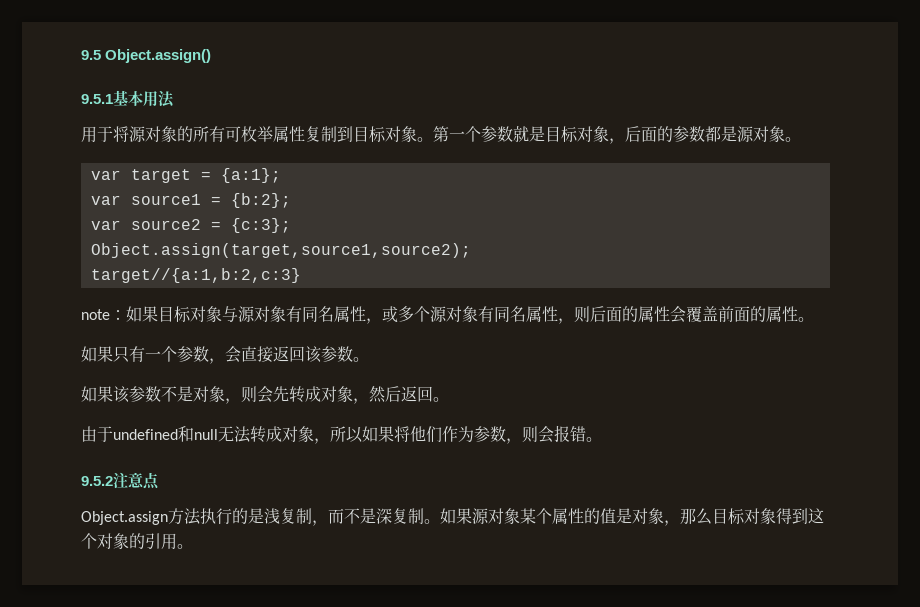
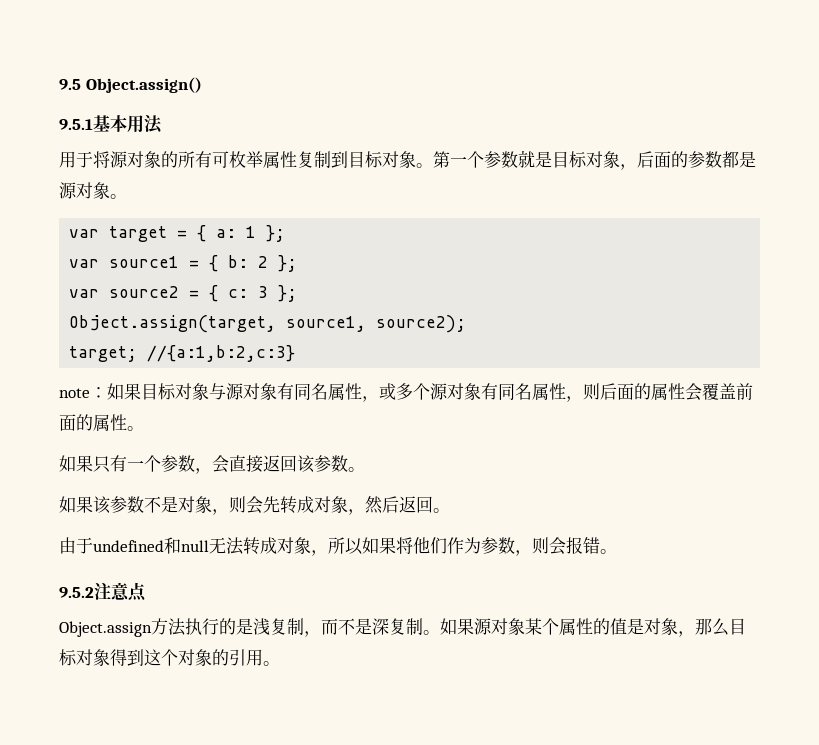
[220,168,281,183] {a:1}; -> [197,225,286,242] { a: 1 };
[230,193,291,208] {b:2}; -> [209,255,298,272] { b: 2 };
[230,218,291,233] [90,243,471,258] [90,268,301,283] {c:3}; // Object.assign(target,source1,source2); // target//{a:1,b:2,c:3} -> [209,285,298,302] [69,315,467,333] [69,345,296,362] { c: 3 }; // Object.assign(target, source1, source2); // target; //{a:1,b:2,c:3}

